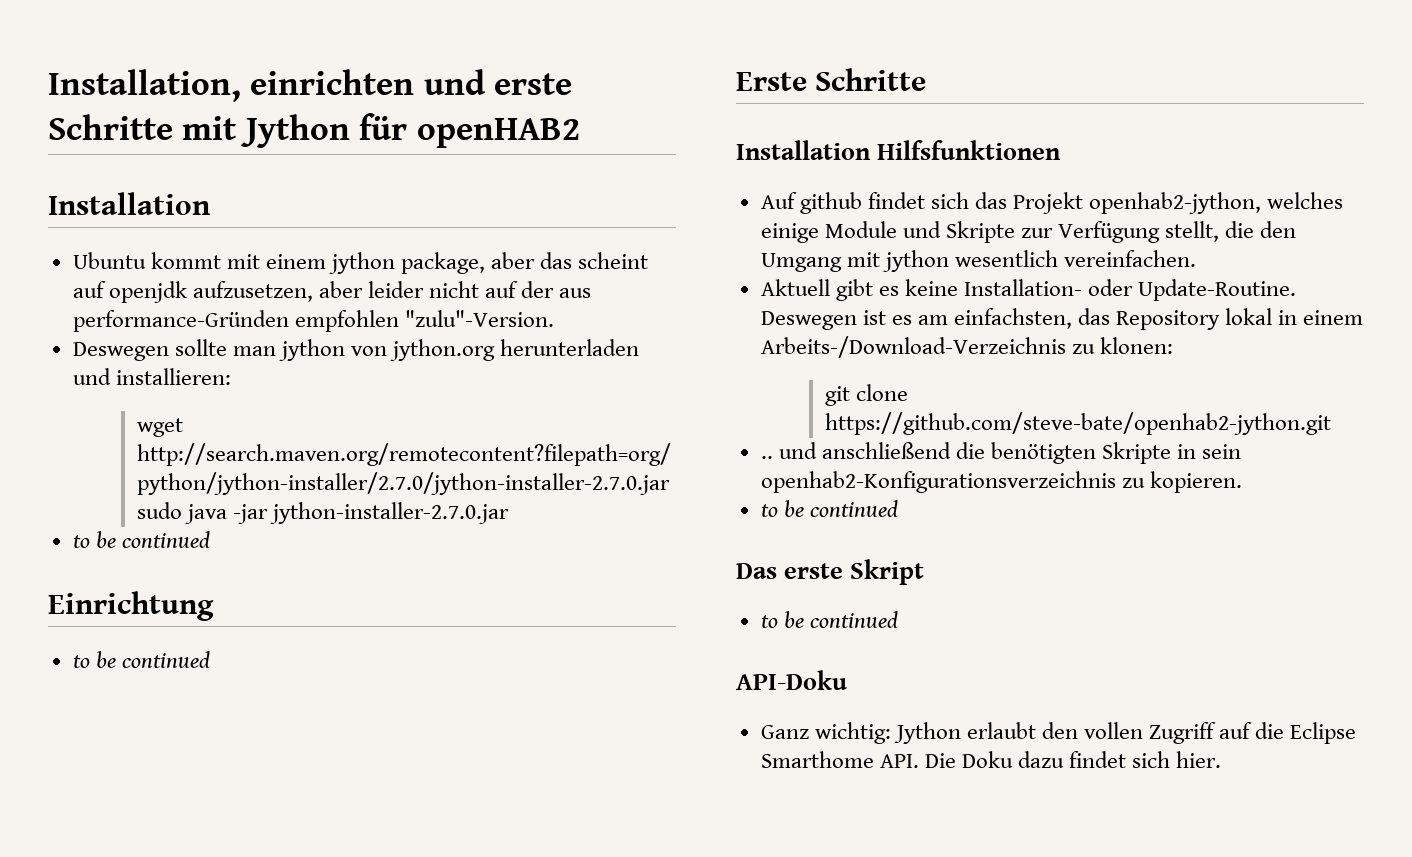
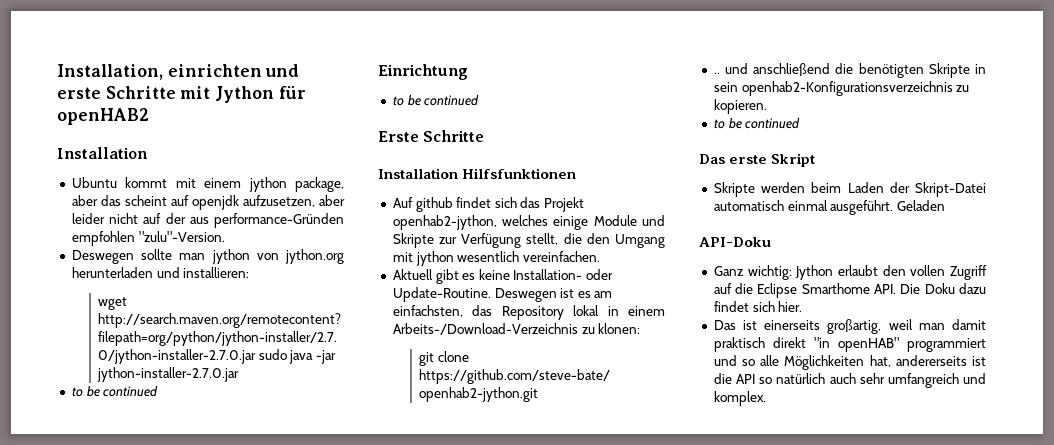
[760,611,898,628] to be continued -> [713,182,986,197] [713,200,945,215] Skripte werden beim Laden der Skript-Datei automatisch einmal ausgeführt. Geladen
(1222, 759) none -> [713,319,986,334] [713,337,986,352] [713,355,986,370] [713,373,986,388] [713,391,766,406] // Das ist einerseits großartig, weil man damit praktisch direkt "in openHAB" programmiert und so alle Möglichkeiten hat, andererseits ist die API so natürlich auch sehr umfangreich und komplex.

